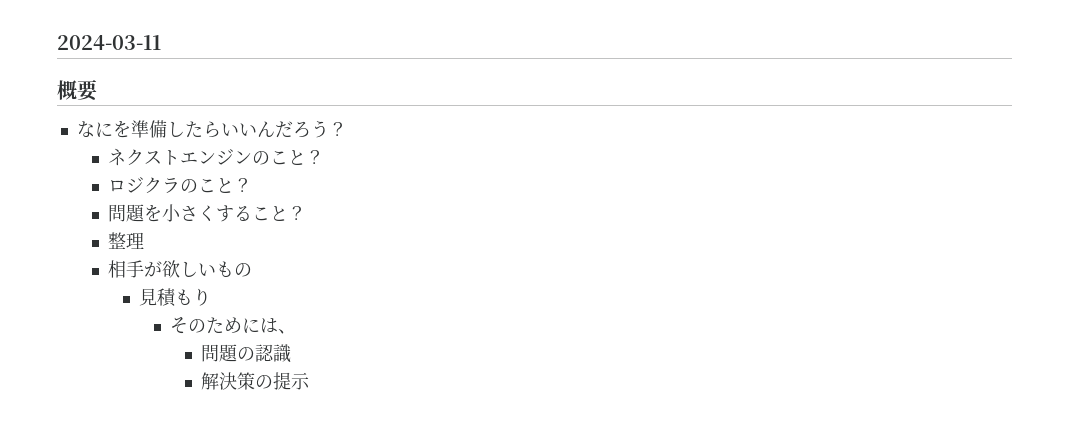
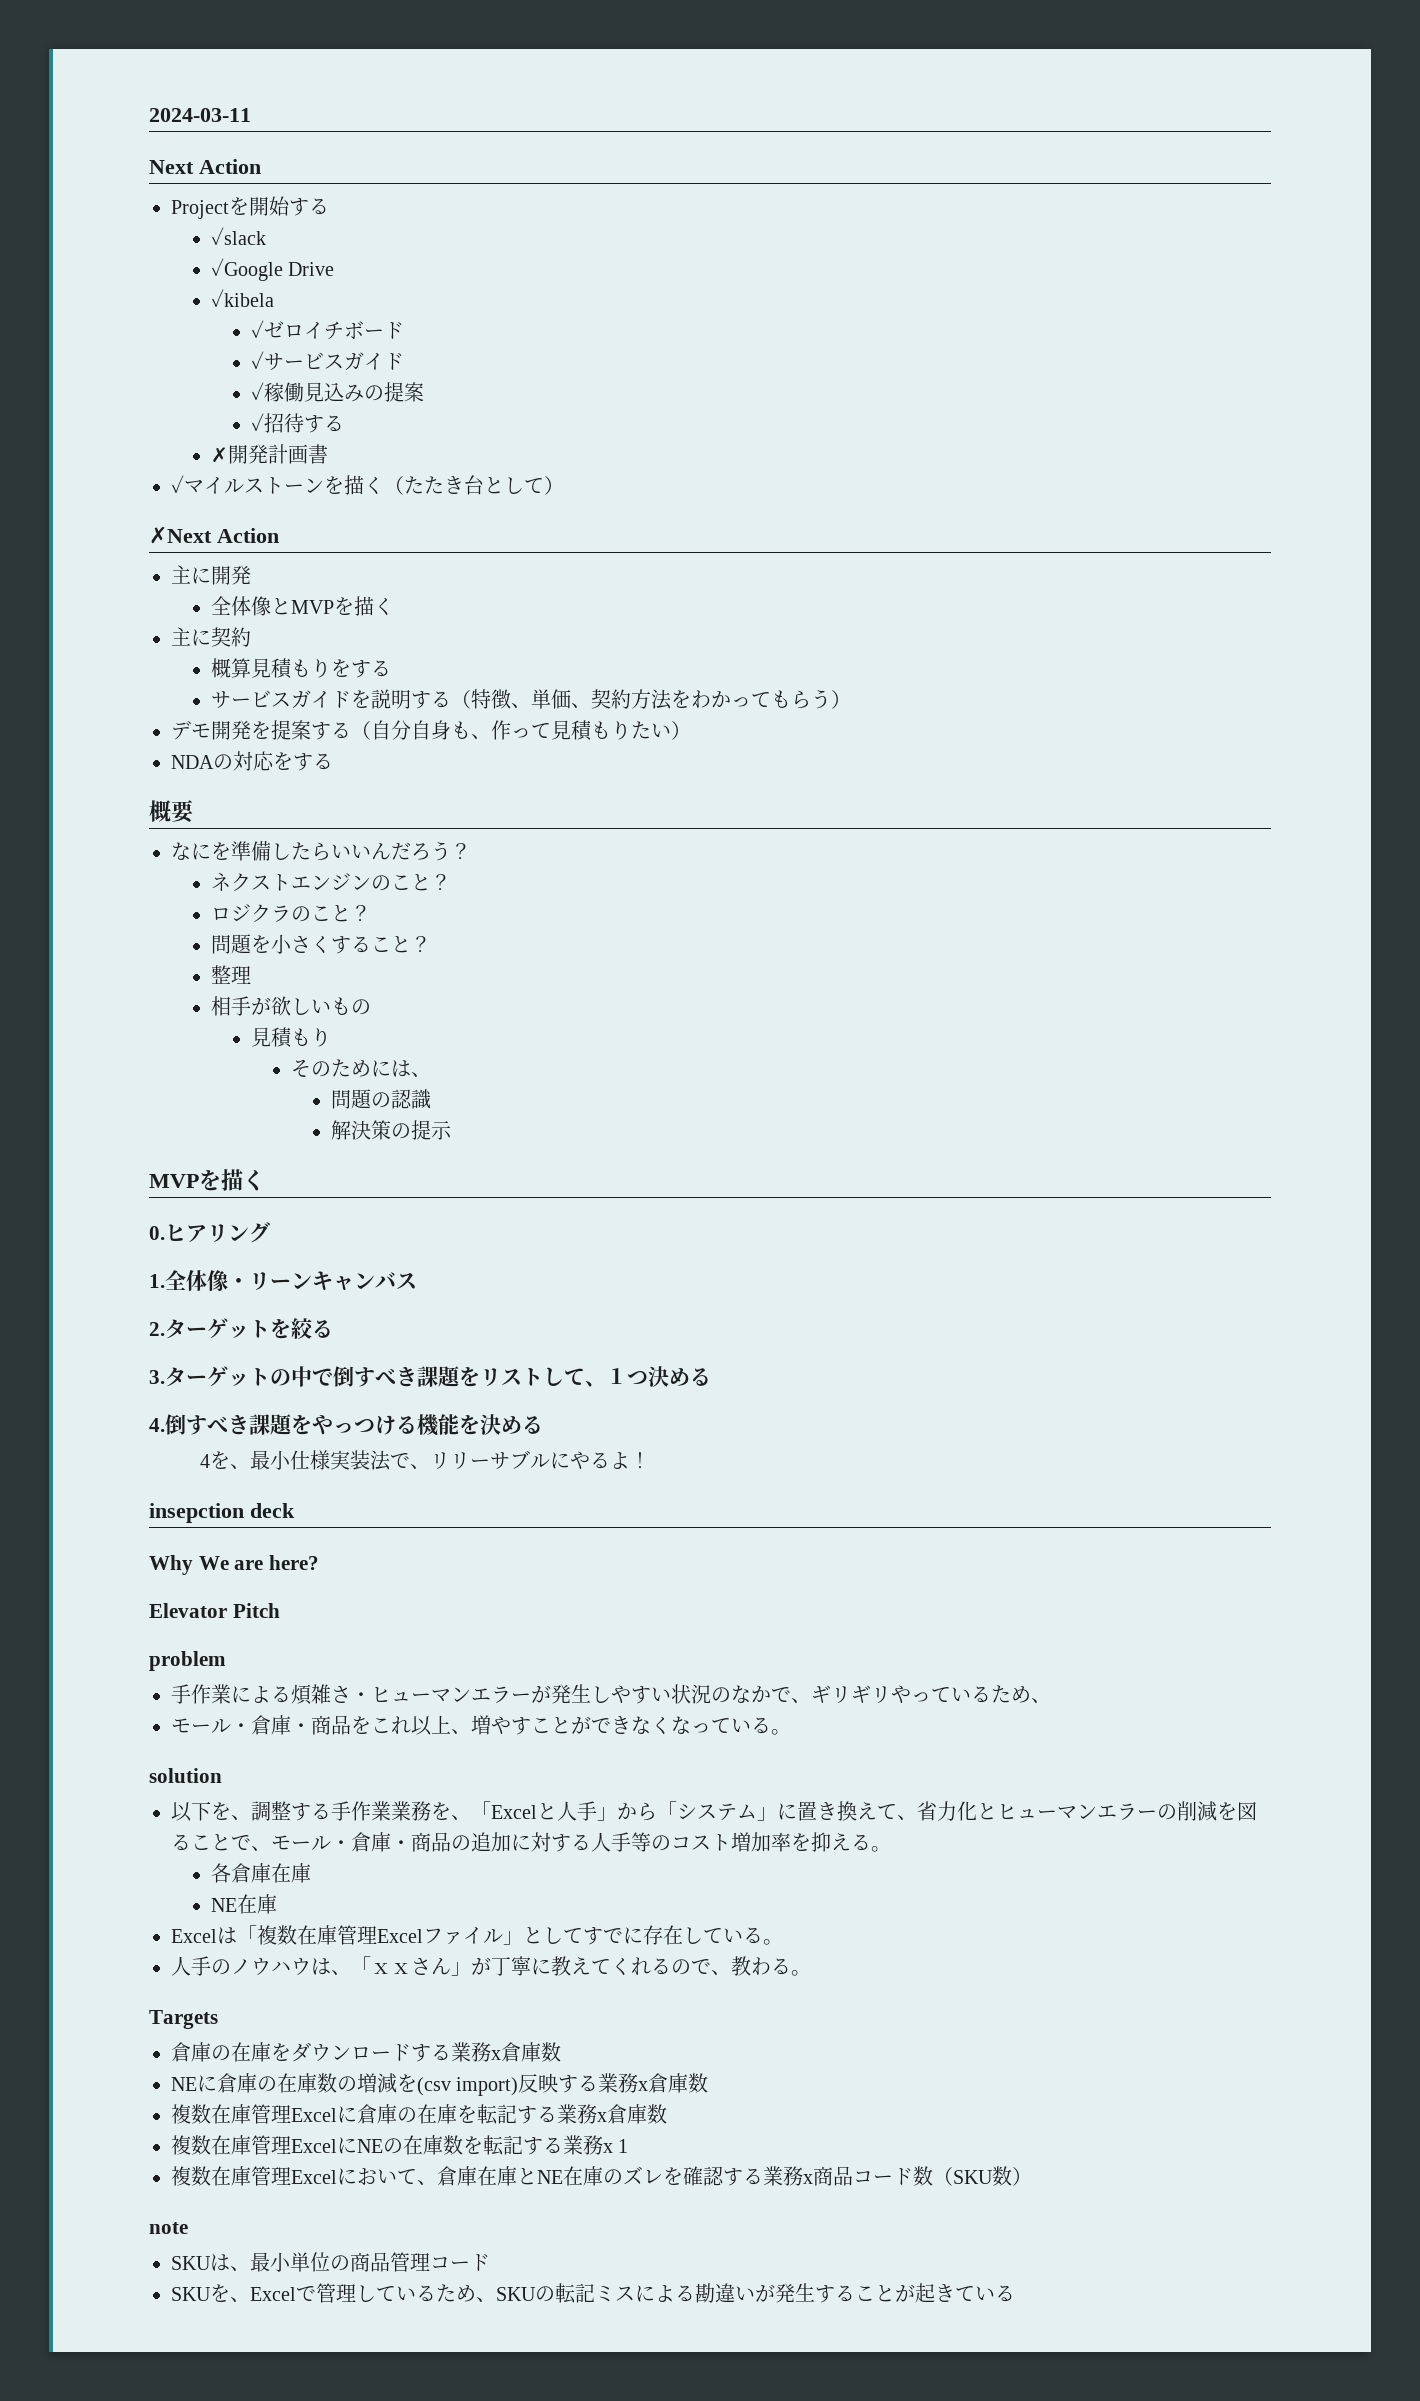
(161, 42) none -> [149,159,261,174] [171,196,329,219] [210,227,266,245] [210,258,335,281] [210,289,274,307] [250,320,404,340] [250,351,404,370] [250,382,424,402] [250,413,344,433] [210,444,328,464] [171,475,564,495] [149,526,279,544] [171,565,251,585] [210,596,394,616] [171,627,251,647] [210,658,391,679] [210,689,851,710] [171,720,691,741] [171,751,333,771] // Next Action // Projectを開始する // ✓slack // ✓Google Drive // ✓kibela // ✓ゼロイチボード // ✓サービスガイド // ✓稼働見込みの提案 // ✓招待する // ✗開発計画書 // ✓マイルストーンを描く（たたき台として） // ✗Next Action // 主に開発 // 全体像とMVPを描く // 主に契約 // 概算見積もりをする // サービスガイドを説明する（特徴、単価、契約方法をわかってもらう） // デモ開発を提案する（自分自身も、作って見積もりたい） // NDAの対応をする
(311, 381) none -> [149,1169,265,1191] [149,1222,270,1243] [149,1270,417,1292] [149,1318,333,1339] [149,1366,711,1387] [149,1414,543,1436] [199,1450,650,1471] [149,1503,295,1523] [149,1555,320,1575] [149,1603,280,1618] [149,1651,226,1671] [171,1684,1051,1705] [171,1715,791,1736] [149,1768,222,1783] [171,1801,1257,1822] [171,1832,891,1852] [210,1863,311,1883] [210,1894,277,1914] [171,1925,783,1945] [171,1956,811,1976] [149,2010,218,2029] [171,2042,561,2062] [171,2073,709,2096] [171,2104,667,2125] [171,2135,629,2156] [171,2166,1032,2186] [149,2222,188,2234] [171,2252,490,2272] [171,2283,1015,2304] // MVPを描く // 0.ヒアリング // 1.全体像・リーンキャンバス // 2.ターゲットを絞る // 3.ターゲットの中で倒すべき課題をリストして、１つ決める // 4.倒すべき課題をやっつける機能を決める // 4を、最小仕様実装法で、リリーサブルにやるよ！ // insepction deck // Why We are here? // Elevator Pitch // problem // 手作業による煩雑さ・ヒューマンエラーが発生しやすい状況のなかで、ギリギリやっているため、 // モール・倉庫・商品をこれ以上、増やすことができなくなっている。 // solution // 以下を、調整する手作業業務を、「Excelと人手」から「システム」に置き換えて、省力化とヒューマンエラーの削減を図ることで、モール・倉庫・商品の追加に対する人手等のコスト増加率を抑える。 // 各倉庫在庫 // NE在庫 // Excelは「複数在庫管理Excelファイル」としてすでに存在している。 // 人手のノウハウは、「ｘｘさん」が丁寧に教えてくれるので、教わる。 // Targets // 倉庫の在庫をダウンロードする業務x倉庫数 // NEに倉庫の在庫数の増減を(csv import)反映する業務x倉庫数 // 複数在庫管理Excelに倉庫の在庫を転記する業務x倉庫数 // 複数在庫管理ExcelにNEの在庫数を転記する業務x 1 // 複数在庫管理Excelにおいて、倉庫在庫とNE在庫のズレを確認する業務x商品コード数（SKU数） // note // SKUは、最小単位の商品管理コード // SKUを、Excelで管理しているため、SKUの転記ミスによる勘違いが発生することが起きている

